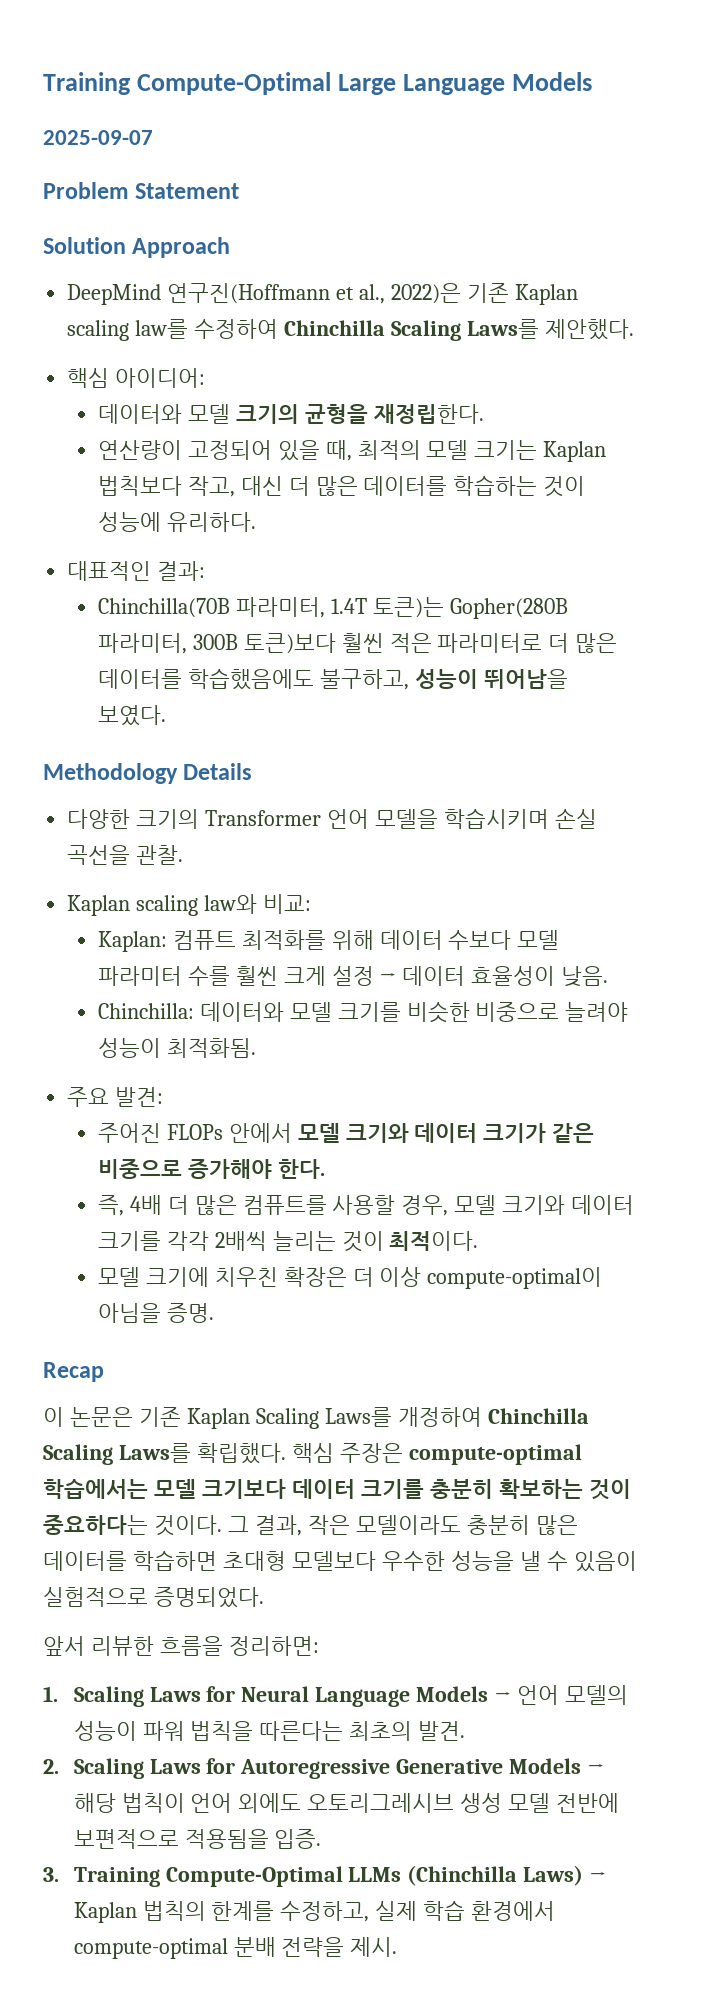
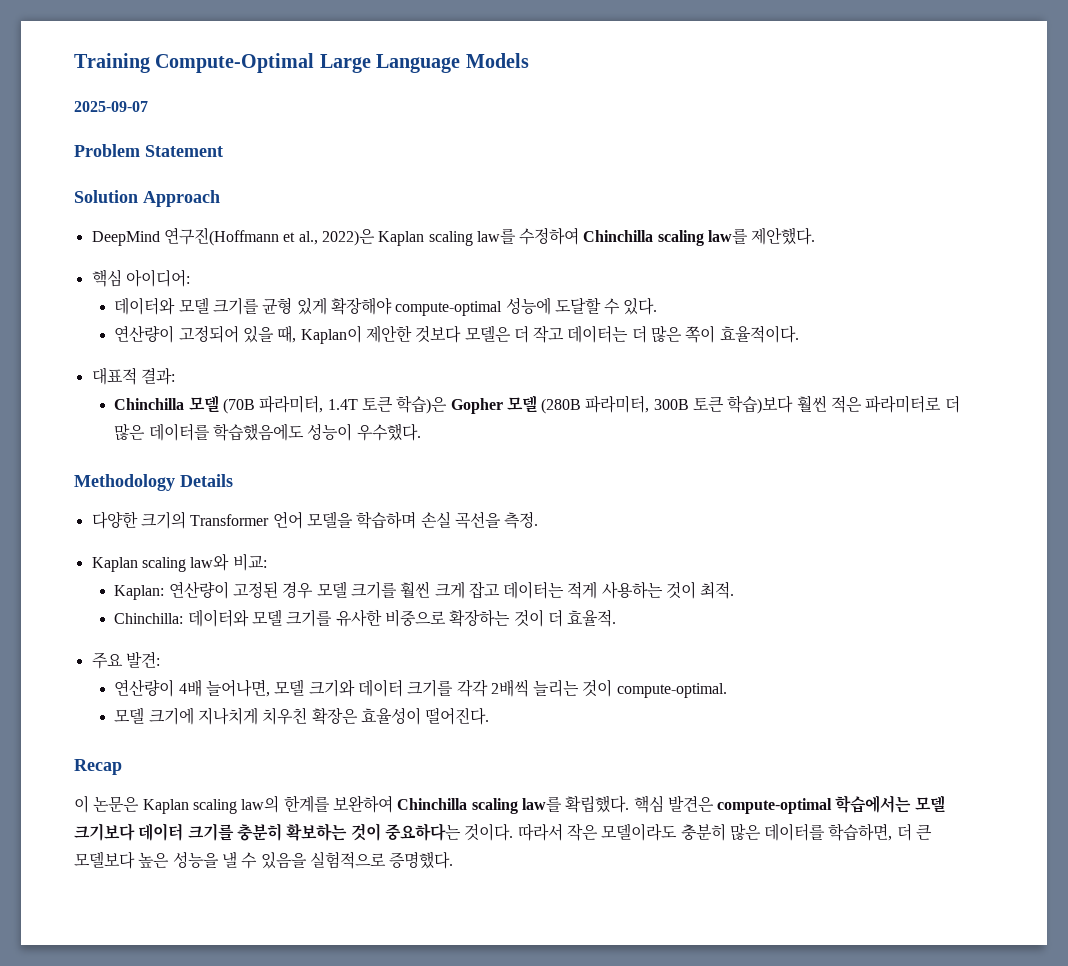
[466,283,509,303] 기존 -> (375, 237) none
[390,319,539,341] Scaling Laws를 -> [657,229,749,246] scaling law를
[235,404,484,424] [97,440,607,462] [97,475,586,497] [97,512,256,532] [67,561,206,581] [97,597,568,619] [97,633,336,654] 크기의 균형을 재정립한다. // 연산량이 고정되어 있을 때, 최적의 모델 크기는 Kaplan 법칙보다 작고, 대신 더 많은 데이터를 학습하는 것이 성능에 유리하다. // 대표적인 결과: // Chinchilla(70B 파라미터, 1.4T 토큰)는 Gopher(280B 파라미터, 300B 토큰)보다 -> [212,297,658,316] [114,325,799,344] [91,367,175,385] [114,395,794,414] 크기를 균형 있게 확장해야 compute-optimal 성능에 도달할 수 있다. // 연산량이 고정되어 있을 때, Kaplan이 제안한 것보다 모델은 더 작고 데이터는 더 많은 쪽이 효율적이다. // 대표적 결과: // Chinchilla 모델 (70B 파라미터, 1.4T 토큰 학습)은 Gopher 모델 (280B 파라미터, 300B 토큰 학습)보다
[319,669,568,690] [97,705,166,726] 불구하고, 성능이 뛰어남을 보였다. -> [307,423,421,441] 성능이 우수했다.
[443,808,549,829] 학습시키며 -> [356,511,417,529] 학습하며
[136,845,184,865] 관찰. -> [504,511,539,529] 측정.
[172,930,560,950] [97,966,609,987] [97,1001,629,1023] [97,1038,256,1058] [67,1087,164,1107] [97,1123,595,1143] [97,1159,325,1179] [97,1195,449,1216] 컴퓨트 최적화를 위해 데이터 수보다 모델 파라미터 수를 훨씬 크게 설정 → 데이터 효율성이 낮음. // Chinchilla: 데이터와 모델 크기를 비슷한 비중으로 늘려야 성능이 최적화됨. // 주요 발견: // 주어진 FLOPs 안에서 모델 크기와 데이터 크기가 같은 비중으로 증가해야 한다. // 즉, 4배 더 많은 컴퓨트를 사용할 경우, -> [168,581,735,599] [114,609,617,627] [91,651,160,669] [114,679,270,697] 연산량이 고정된 경우 모델 크기를 훨씬 크게 잡고 데이터는 적게 사용하는 것이 최적. // Chinchilla: 데이터와 모델 크기를 유사한 비중으로 확장하는 것이 더 효율적. // 주요 발견: // 연산량이 4배 늘어나면,
[389,1231,479,1251] 최적이다. -> [616,683,727,698] compute-optimal.
(209, 1277) none -> [197,707,258,725] 지나치게
[352,1267,603,1289] [97,1303,214,1323] [43,1362,104,1382] [43,1407,589,1429] [43,1443,191,1465] 더 이상 compute-optimal이 아님을 증명. // Recap // 이 논문은 기존 Kaplan Scaling Laws를 개정하여 Chinchilla Scaling Laws를 -> [360,707,490,725] [74,759,122,775] [74,795,562,814] 효율성이 떨어진다. // Recap // 이 논문은 Kaplan scaling law의 한계를 보완하여 Chinchilla scaling law를
[339,1443,403,1463] 주장은 -> [667,795,714,812] 발견은
[227,1515,302,1536] 그 결과, -> [517,823,563,841] 따라서
[132,1550,637,1572] [43,1587,264,1608] [43,1636,319,1656] [43,1685,629,1707] [73,1721,466,1741] [43,1758,605,1779] [73,1793,620,1813] [73,1829,322,1849] [43,1865,607,1887] [73,1900,556,1923] [73,1937,398,1959] 학습하면 초대형 모델보다 우수한 성능을 낼 수 있음이 실험적으로 증명되었다. // 앞서 리뷰한 흐름을 정리하면: // 1. Scaling Laws for Neural Language Models → 언어 모델의 성능이 파워 법칙을 따른다는 최초의 발견. // 2. Scaling Laws for Autoregressive Generative Models → 해당 법칙이 언어 외에도 오토리그레시브 생성 모델 전반에 보편적으로 적용됨을 입증. // 3. Training Compute-Optimal LLMs (Chinchilla Laws) → Kaplan 법칙의 한계를 수정하고, 실제 학습 환경에서 compute-optimal 분배 전략을 제시. -> [828,823,933,841] [74,851,454,869] 학습하면, 더 큰 모델보다 높은 성능을 낼 수 있음을 실험적으로 증명했다.

